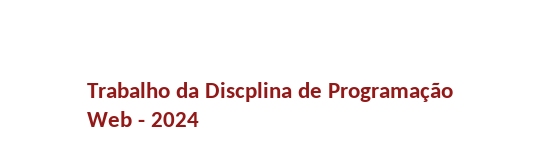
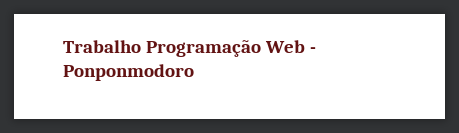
[176,82,323,102] da Discplina de -> (141, 46) none
[151,112,200,127] 2024 -> [63,64,194,81] Ponponmodoro

